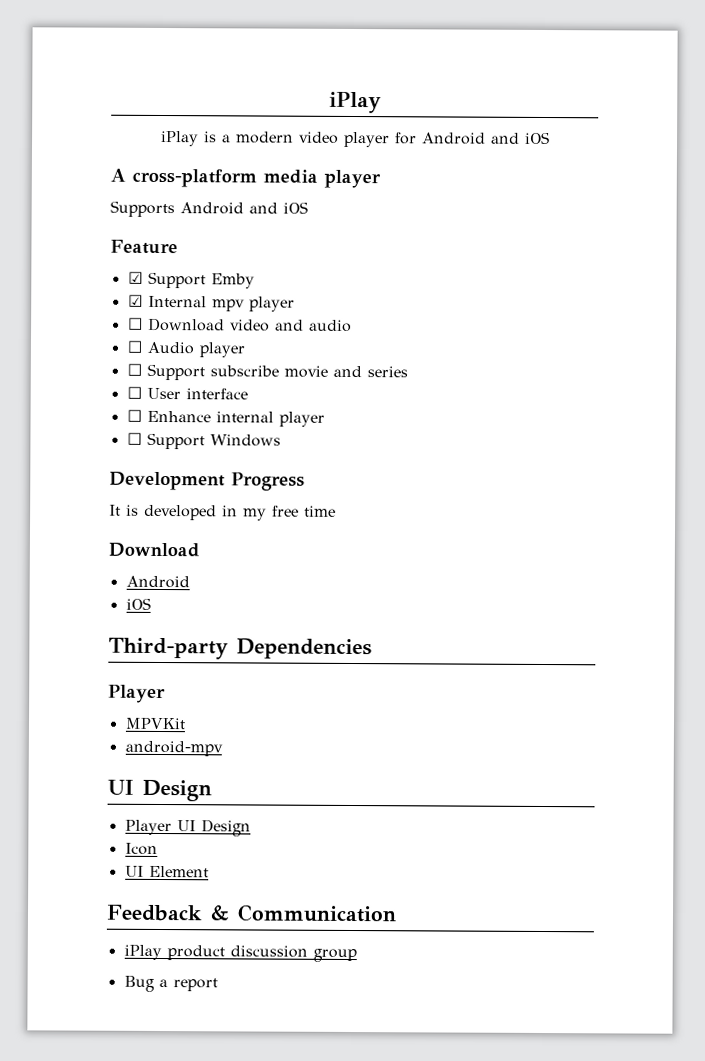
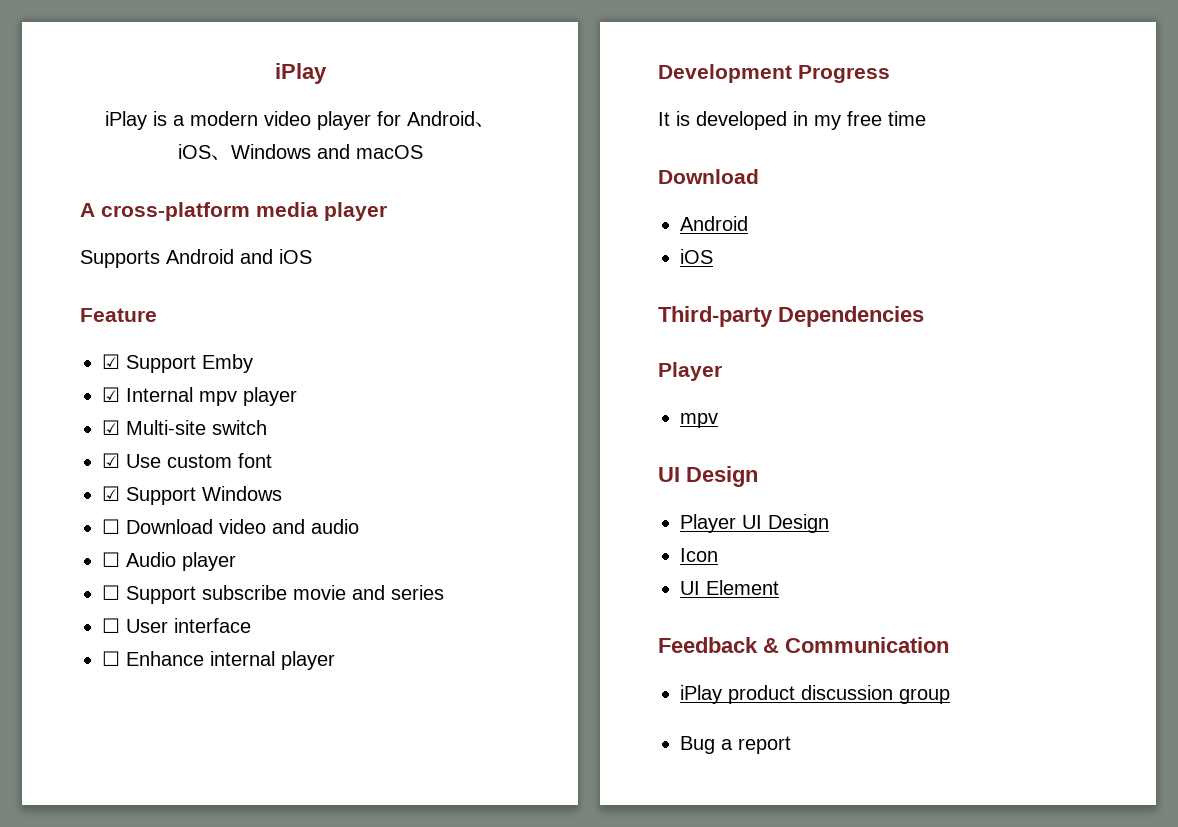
[490,131,550,145] and iOS -> [475,122,495,127] [177,144,423,160] 、iOS、Windows and macOS
(295, 304) none -> [102,420,267,435] [102,453,272,468] [102,486,282,505] // ☑ Multi-site switch // ☑ Use custom font // ☑ Support Windows
[126,432,281,450] // ☐ Support Windows -> (335, 660) none
[124,717,186,730] [124,740,223,757] MPVKit // android-mpv -> [680,413,718,428] mpv

